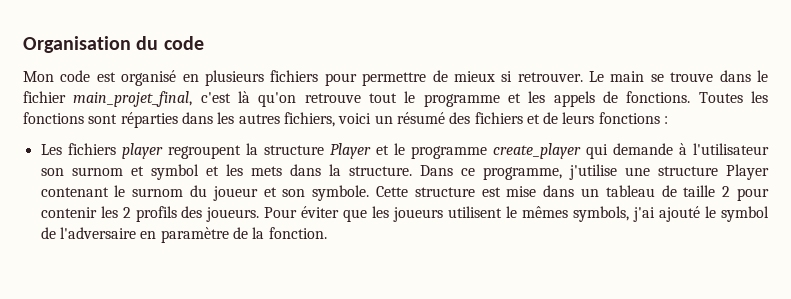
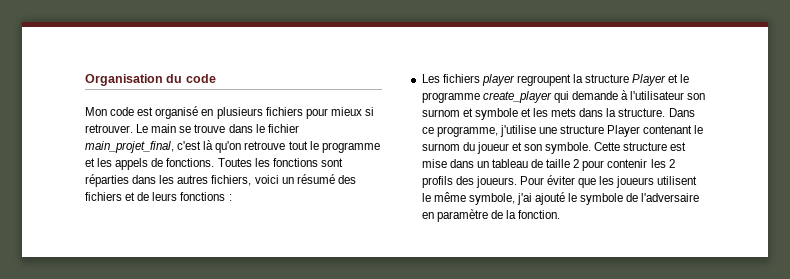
[362,70,448,86] permettre de -> (328, 113) none
[150,164,199,180] symbol -> [474,108,518,120] symbole
[522,206,630,222] mêmes symbols, -> [433,192,515,205] même symbole,
[721,206,769,222] symbol -> [580,193,624,205] symbole

